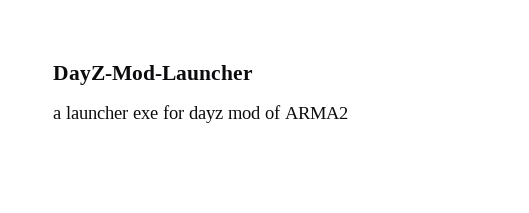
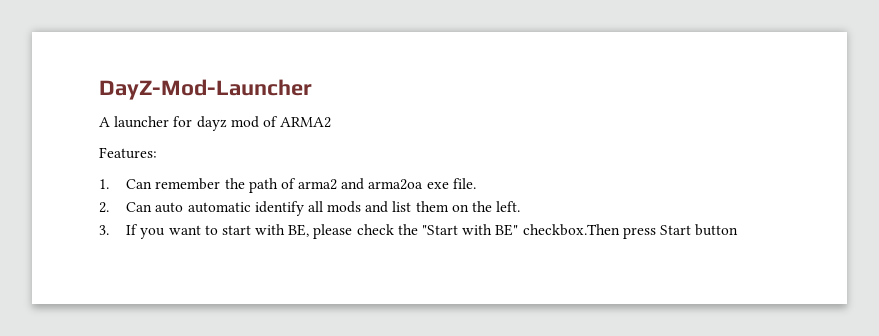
[53,106,158,119] a launcher exe -> [99,116,170,128] A launcher
(348, 113) none -> [99,147,157,159] [99,178,476,193] [99,201,521,216] [99,224,739,239] // Features: // 1. Can remember the path of arma2 and arma2oa exe file. // 2. Can auto automatic identify all mods and list them on the left. // 3. If you want to start with BE, please check the "Start with BE" checkbox.Then press Start button

